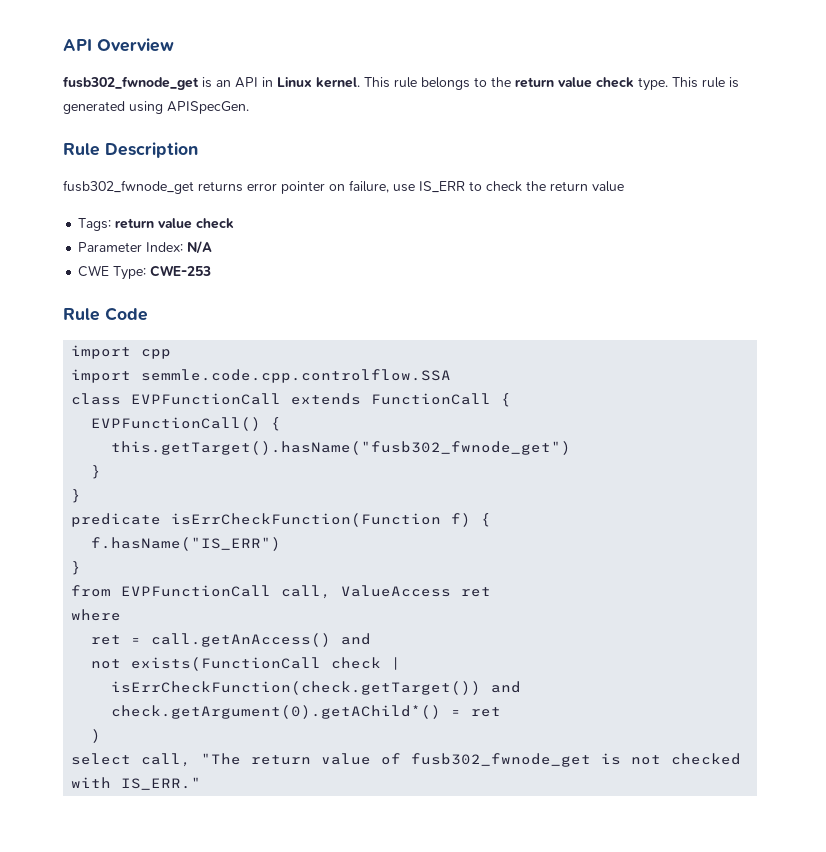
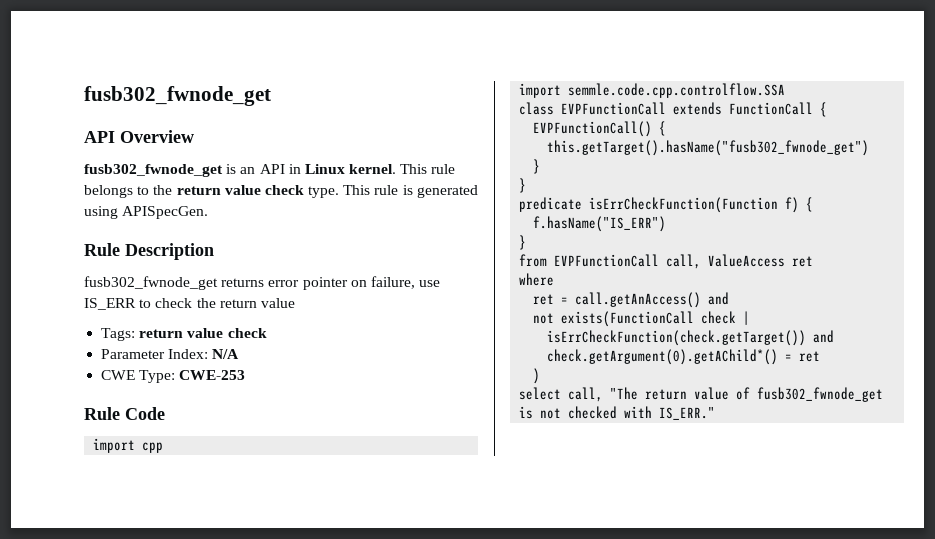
(63, 45) none -> [84,86,271,106] fusb302_fwnode_get //

